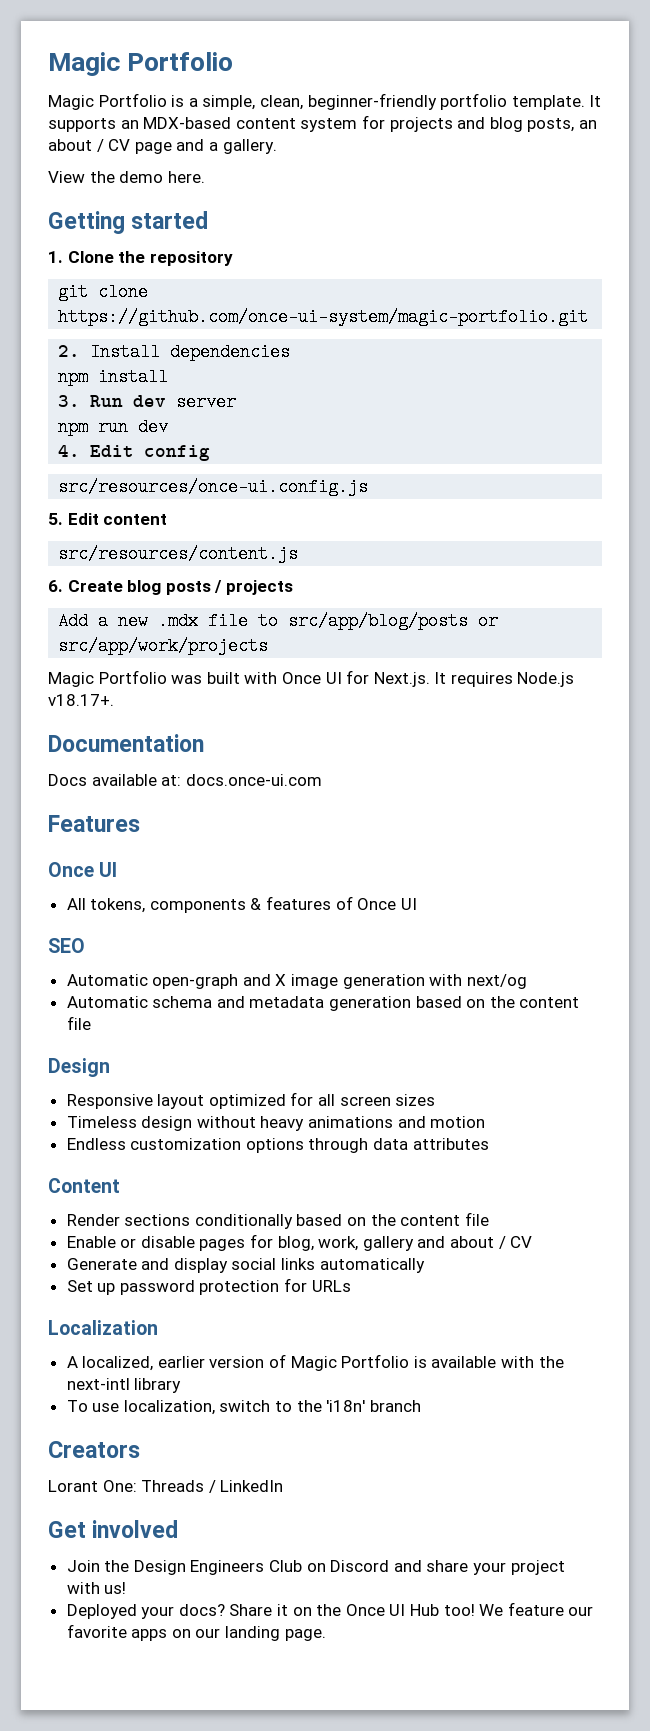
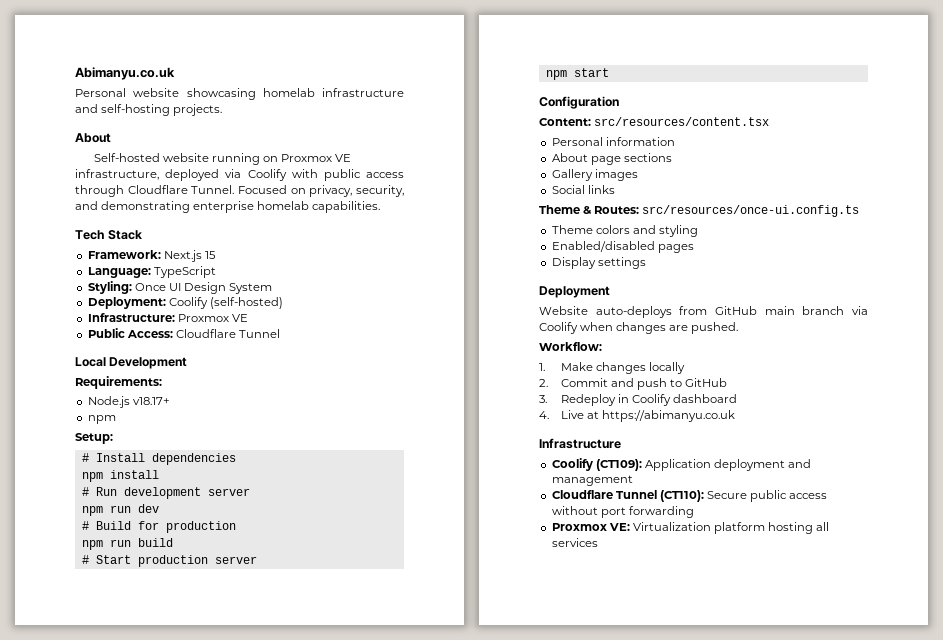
[48,52,234,76] [48,93,602,110] [48,115,597,132] [48,139,277,154] [48,171,205,183] [48,211,209,234] [48,251,233,266] [58,283,149,301] [58,308,589,326] [58,345,81,357] Magic Portfolio // Magic Portfolio is a simple, clean, beginner-friendly portfolio template. It supports an MDX-based content system for projects and blog posts, an about / CV page and a gallery. // View the demo here. // Getting started // 1. Clone the repository // git clone https://github.com/once-ui-system/magic-portfolio.git // 2. -> [75,67,175,80] [75,88,404,100] [75,104,223,116] [75,133,111,143] [93,153,352,165] [75,169,404,181] [75,185,404,197] [75,201,381,213] [75,230,143,240] [87,250,216,262] [87,266,216,278] [87,281,273,294] [87,297,283,309] [87,313,248,322] [87,328,280,338] [75,357,188,369] [75,376,162,389] [87,396,170,408] [87,415,116,424] [75,433,113,444] [81,453,89,462] Abimanyu.co.uk // Personal website showcasing homelab infrastructure and self-hosting projects. // About // Self-hosted website running on Proxmox VE infrastructure, deployed via Coolify with public access through Cloudflare Tunnel. Focused on privacy, security, and demonstrating enterprise homelab capabilities. // Tech Stack // Framework: Next.js 15 // Language: TypeScript // Styling: Once UI Design System // Deployment: Coolify (self-hosted) // Infrastructure: Proxmox VE // Public Access: Cloudflare Tunnel // Local Development // Requirements: // Node.js v18.17+ // npm // Setup: // #
[58,395,167,407] 3. Run dev -> [81,487,201,499] # Run development
[58,445,211,461] [58,478,369,496] [48,513,168,525] [58,545,299,563] [48,580,293,595] [58,612,499,630] [58,637,269,655] [48,670,575,687] [48,694,114,706] [48,734,204,752] [48,774,322,786] [48,815,140,832] [48,862,118,877] [66,896,417,913] [48,938,85,953] [66,974,527,989] [66,996,580,1011] [66,1016,91,1030] [48,1058,110,1077] [66,1092,436,1109] [66,1116,486,1131] [66,1138,489,1153] [48,1178,120,1193] [66,1212,489,1229] [66,1234,533,1251] [66,1258,425,1273] [66,1278,351,1295] [48,1320,158,1335] [66,1354,564,1371] [66,1378,182,1393] [66,1400,421,1415] [48,1441,140,1458] [48,1480,284,1493] [48,1520,179,1538] [66,1560,565,1575] [66,1582,127,1594] [66,1602,594,1619] [66,1624,326,1641] 4. Edit config // src/resources/once-ui.config.js // 5. Edit content // src/resources/content.js // 6. Create blog posts / projects // Add a new .mdx file to src/app/blog/posts or src/app/work/projects // Magic Portfolio was built with Once UI for Next.js. It requires Node.js v18.17+. // Documentation // Docs available at: docs.once-ui.com // Features // Once UI // All tokens, components & features of Once UI // SEO // Automatic open-graph and X image generation with next/og // Automatic schema and metadata generation based on the content file // Design // Responsive layout optimized for all screen sizes // Timeless design without heavy animations and motion // Endless customization options through data attributes // Content // Render sections conditionally based on the content file // Enable or disable pages for blog, work, gallery and about / CV // Generate and display social links automatically // Set up password protection for URLs // Localization // A localized, earlier version of Magic Portfolio is available with the next-intl library // To use localization, switch to the 'i18n' branch // Creators // Lorant One: Threads / LinkedIn // Get involved // Join the Design Engineers Club on Discord and share your project with us! // Deployed your docs? Share it on the Once UI Hub too! We feature our favorite apps on our landing page. -> [81,521,236,533] [81,538,173,550] [81,555,257,567] [545,68,609,80] [539,96,619,109] [539,117,770,126] [551,137,675,146] [551,153,672,165] [551,169,638,181] [551,185,615,194] [539,205,860,217] [551,225,698,237] [551,241,694,253] [551,257,646,269] [539,286,610,298] [539,306,868,318] [539,322,739,334] [539,342,602,351] [539,362,686,374] [539,378,728,390] [539,394,738,406] [539,410,736,422] [539,438,621,449] [551,458,812,471] [551,475,633,486] [551,490,828,502] [551,506,694,518] [551,522,830,534] [551,538,598,547] # Build for production // npm run build // # Start production server // npm start // Configuration // Content: src/resources/content.tsx // Personal information // About page sections // Gallery images // Social links // Theme & Routes: src/resources/once-ui.config.ts // Theme colors and styling // Enabled/disabled pages // Display settings // Deployment // Website auto-deploys from GitHub main branch via Coolify when changes are pushed. // Workflow: // 1. Make changes locally // 2. Commit and push to GitHub // 3. Redeploy in Coolify dashboard // 4. Live at https://abimanyu.co.uk // Infrastructure // Coolify (CT109): Application deployment and management // Cloudflare Tunnel (CT110): Secure public access without port forwarding // Proxmox VE: Virtualization platform hosting all services

